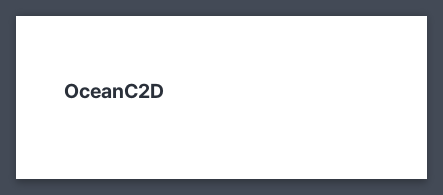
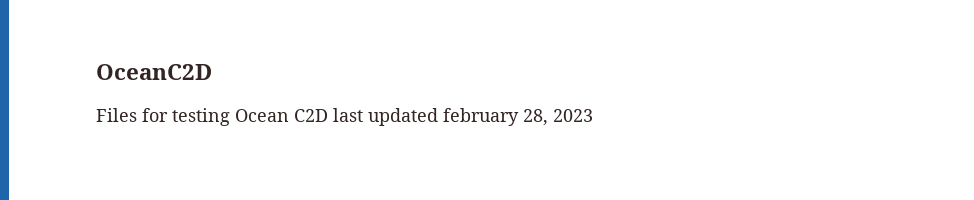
(164, 91) none -> [96,108,593,126] // Files for testing Ocean C2D last updated february 28, 2023

